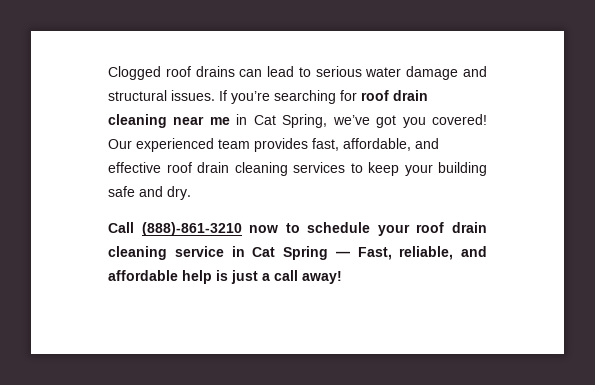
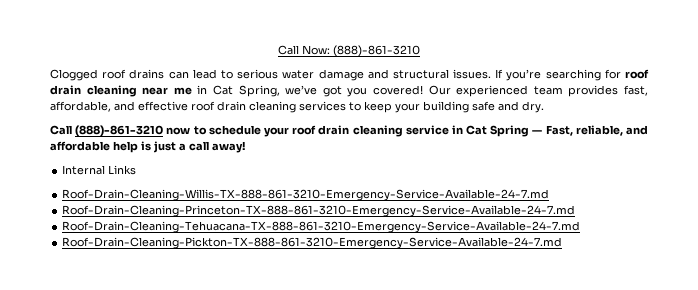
(108, 73) none -> [278,45,420,57] Call Now: (888)-861-3210 //
(342, 277) none -> [62,165,137,175] [62,189,550,201] [62,205,576,217] [62,221,581,233] [62,237,563,249] // Internal Links // Roof-Drain-Cleaning-Willis-TX-888-861-3210-Emergency-Service-Available-24-7.md // Roof-Drain-Cleaning-Princeton-TX-888-861-3210-Emergency-Service-Available-24-7.md // Roof-Drain-Cleaning-Tehuacana-TX-888-861-3210-Emergency-Service-Available-24-7.md // Roof-Drain-Cleaning-Pickton-TX-888-861-3210-Emergency-Service-Available-24-7.md

